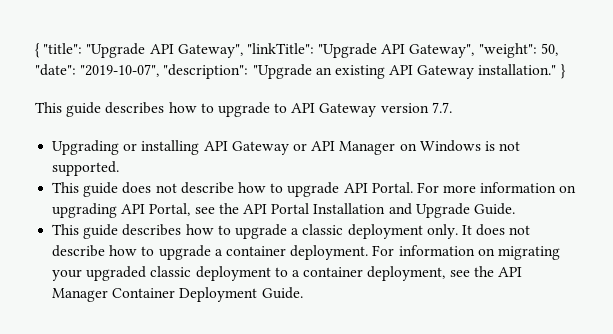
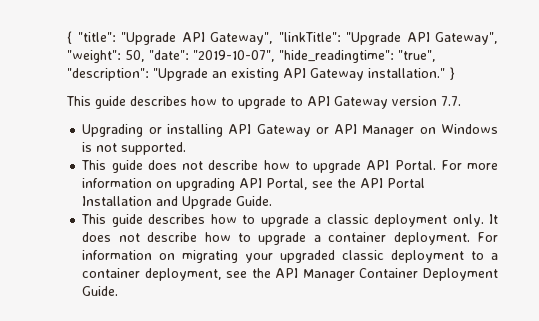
(160, 70) none -> [279,50,436,63] "hide_readingtime": "true",

